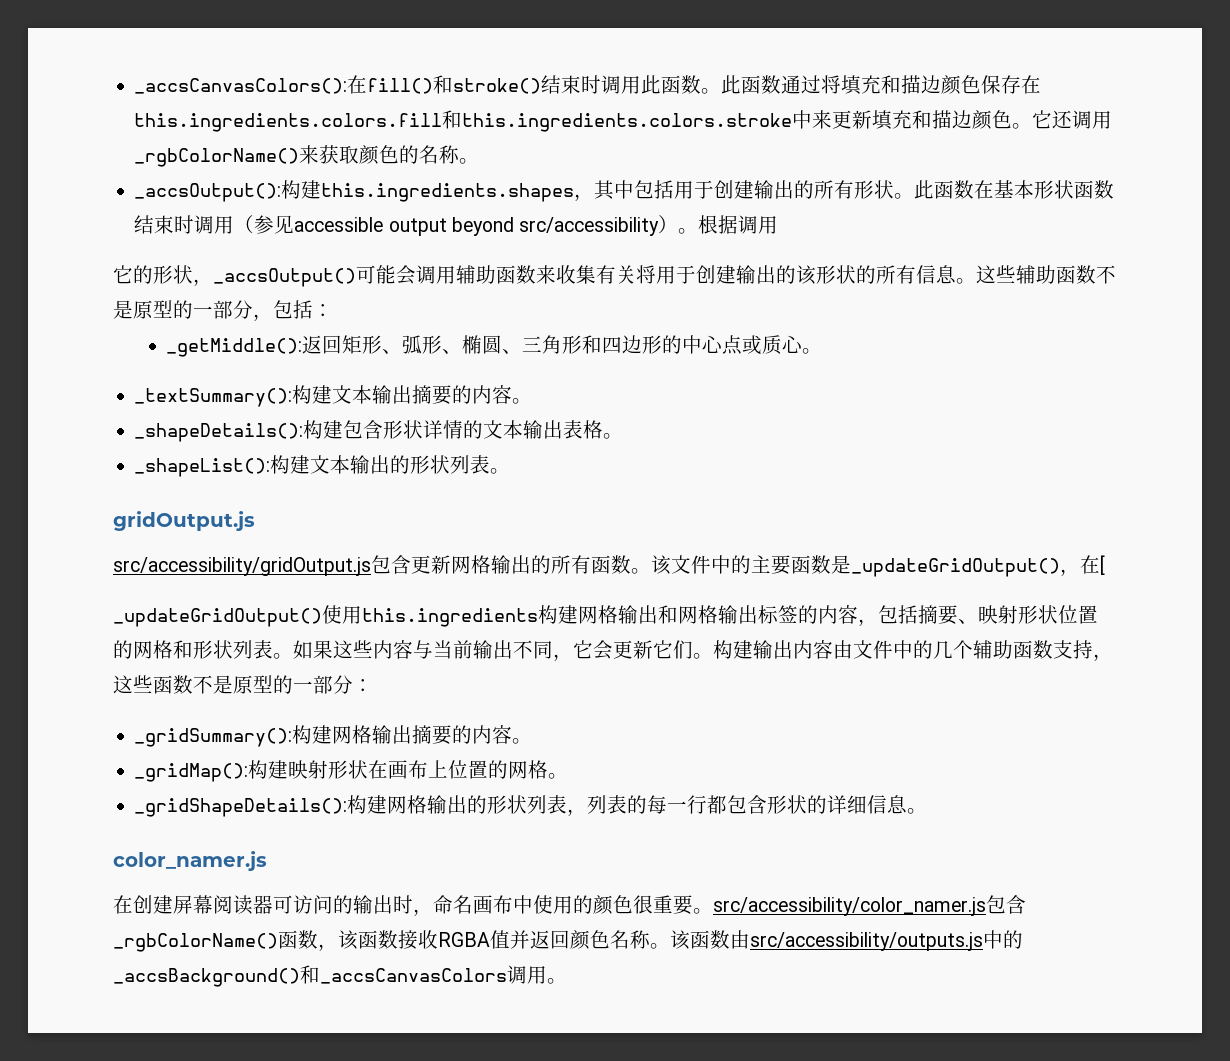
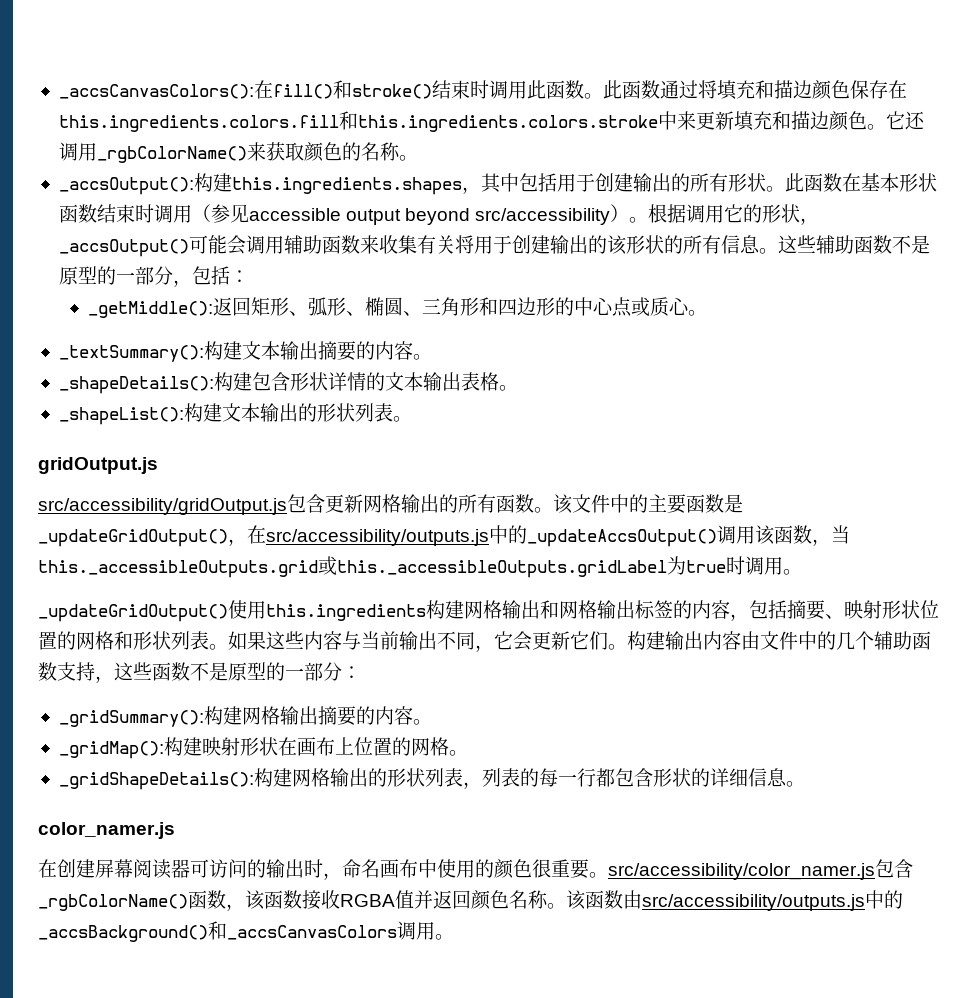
(779, 225) // -> (725, 214) none
[1100,555,1105,575] [ -> [266,525,850,547] [38,556,802,578] src/accessibility/outputs.js中的_updateAccsOutput()调用该函数，当this._accessibleOutputs.grid或this._accessibleOutputs.gridLabel为true时调用。

